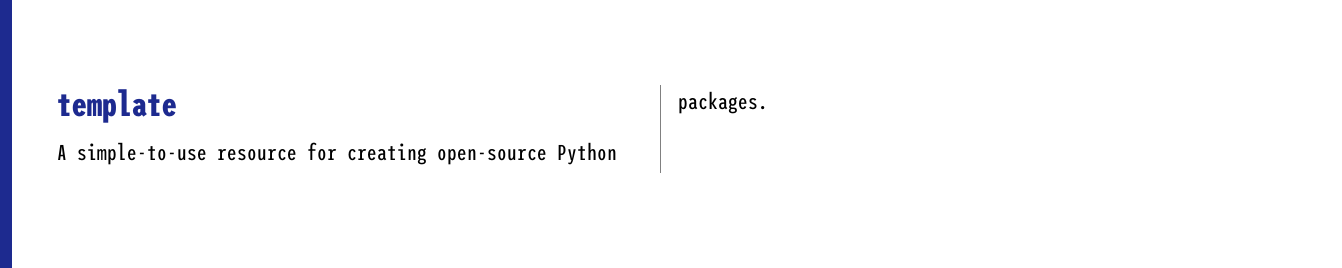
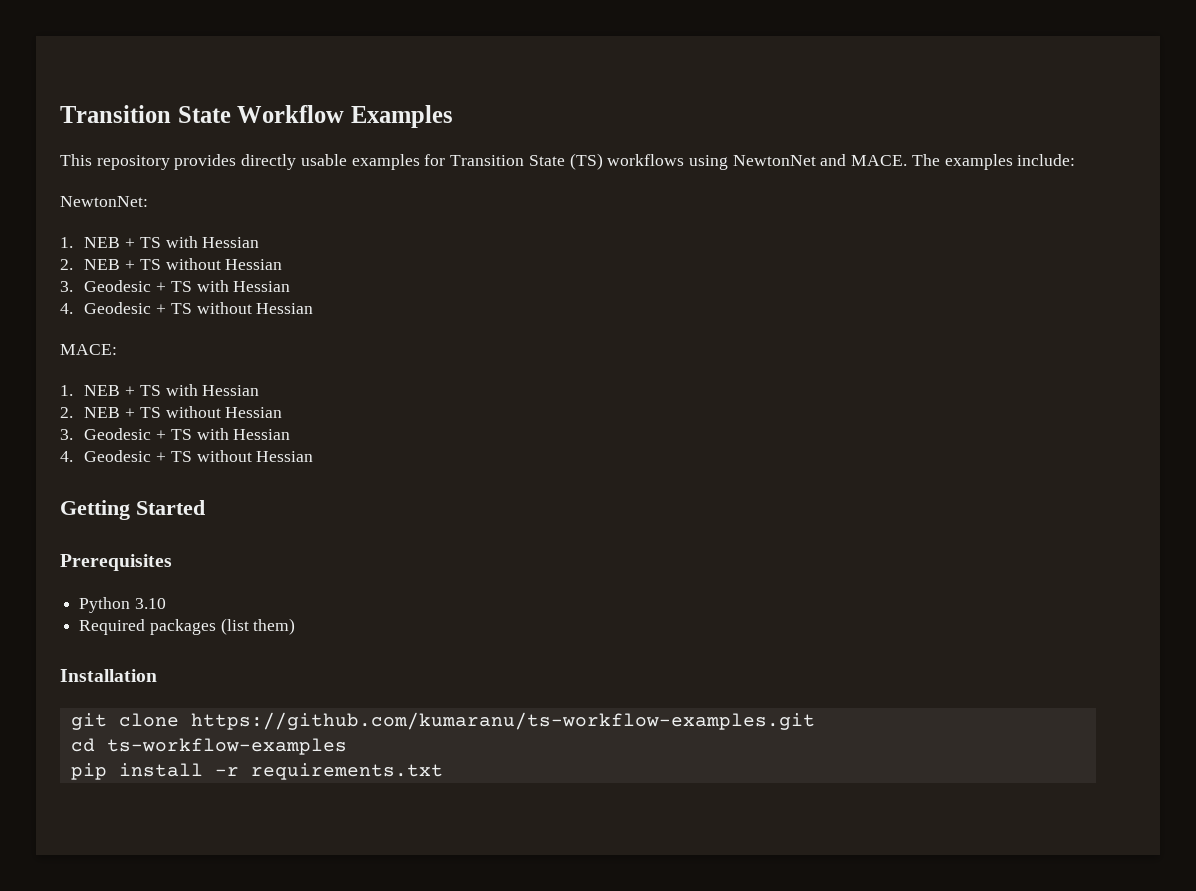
[57,89,177,123] [57,142,617,165] [678,91,768,114] template // A simple-to-use resource for creating open-source Python packages. -> [60,105,453,128] [60,153,1076,170] [60,196,148,207] [60,236,260,248] [60,258,283,270] [60,280,291,292] [60,302,314,314] [60,344,117,355] [60,384,260,396] [60,406,283,418] [60,428,291,440] [60,450,314,462] [60,500,205,520] [60,554,172,571] [79,597,166,613] [79,618,296,635] [60,669,157,682] [70,712,815,730] [70,738,347,755] [70,763,443,780] Transition State Workflow Examples // This repository provides directly usable examples for Transition State (TS) workflows using NewtonNet and MACE. The examples include: // NewtonNet: // 1. NEB + TS with Hessian // 2. NEB + TS without Hessian // 3. Geodesic + TS with Hessian // 4. Geodesic + TS without Hessian // MACE: // 1. NEB + TS with Hessian // 2. NEB + TS without Hessian // 3. Geodesic + TS with Hessian // 4. Geodesic + TS without Hessian // Getting Started // Prerequisites // Python 3.10 // Required packages (list them) // Installation // git clone https://github.com/kumaranu/ts-workflow-examples.git // cd ts-workflow-examples // pip install -r requirements.txt

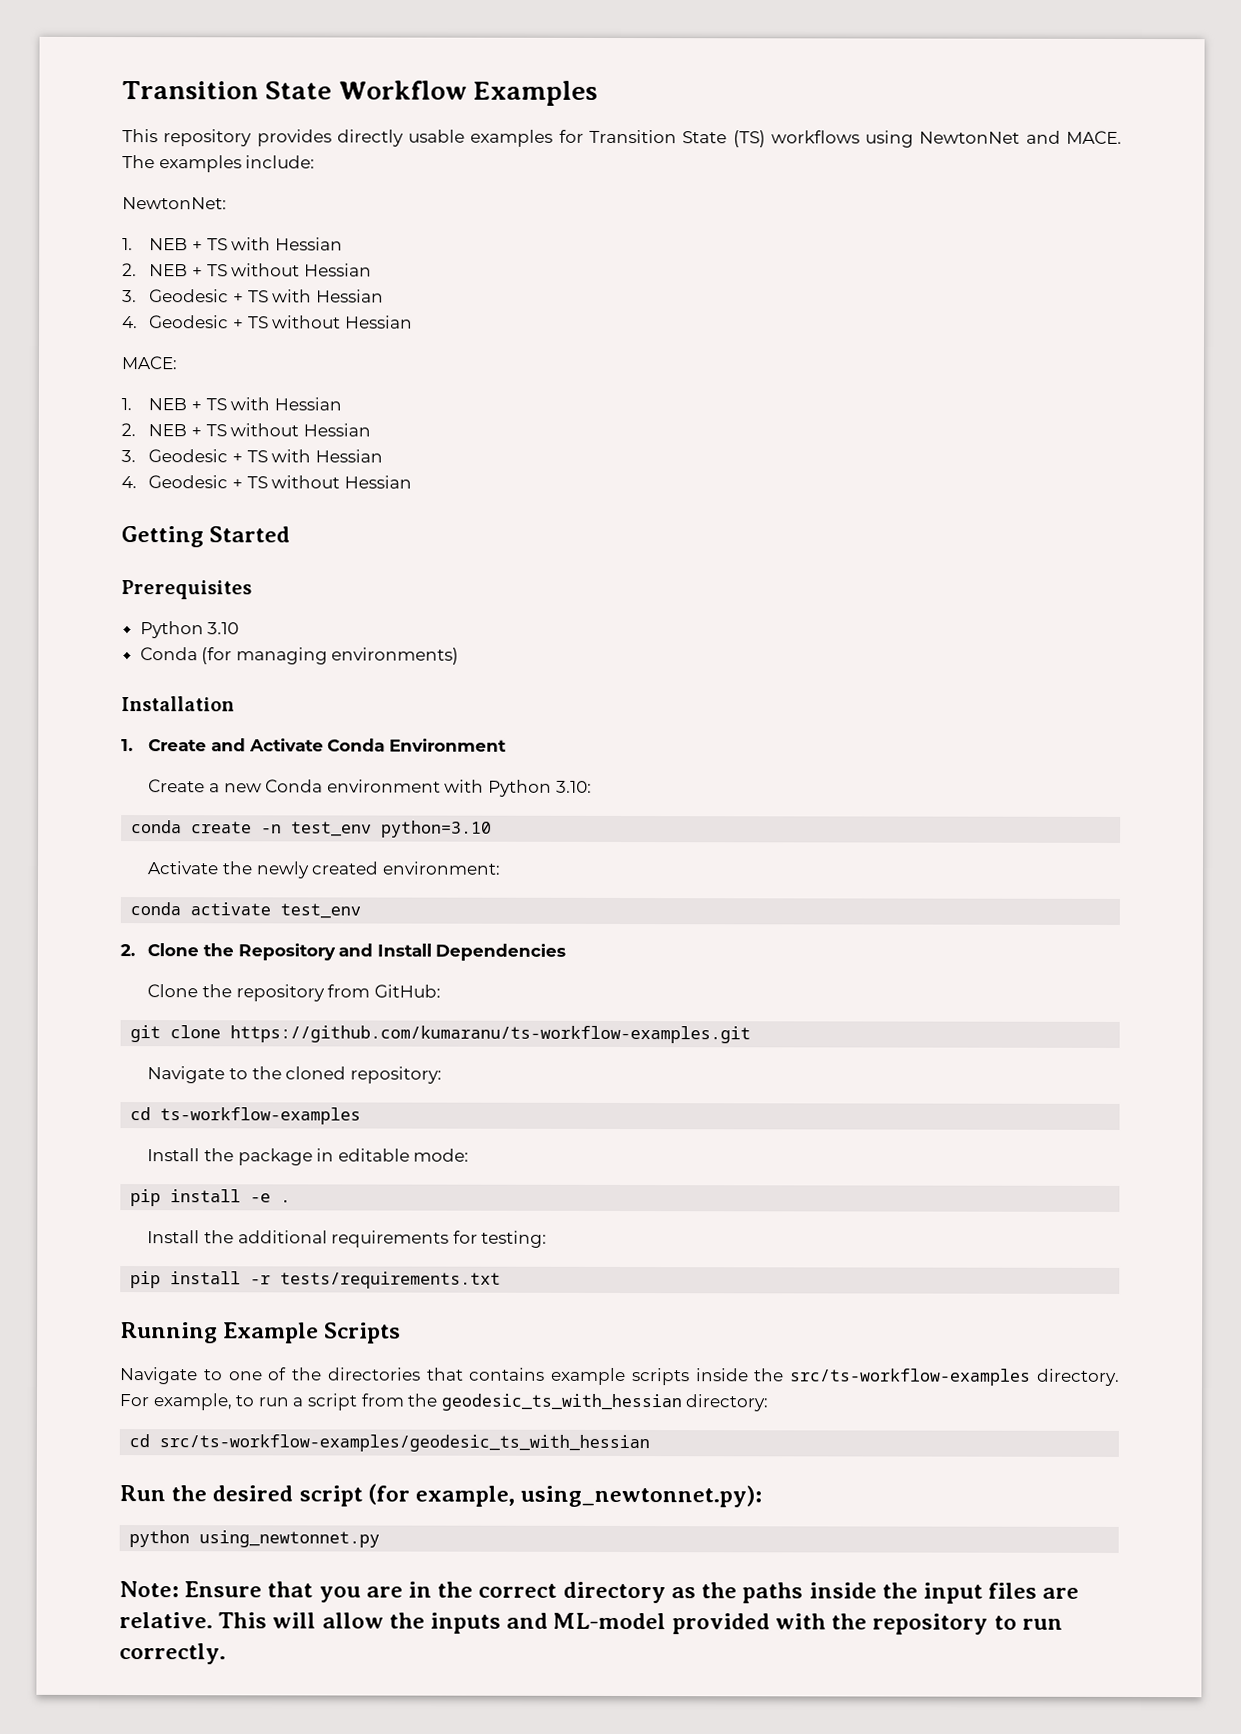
[79,618,296,635] [60,669,157,682] [70,712,815,730] [70,738,347,755] [70,763,443,780] Required packages (list them) // Installation // git clone https://github.com/kumaranu/ts-workflow-examples.git // cd ts-workflow-examples // pip install -r requirements.txt -> [139,647,460,665] [121,696,235,712] [121,738,507,752] [148,779,592,797] [131,820,493,838] [147,861,501,879] [130,902,362,919] [120,943,567,961] [147,984,441,1002] [130,1025,752,1044] [147,1066,442,1084] [130,1107,362,1125] [147,1148,470,1166] [130,1189,292,1207] [147,1230,548,1248] [130,1271,502,1289] [120,1322,402,1344] [120,1367,1120,1386] [119,1393,769,1412] [129,1434,651,1453] [119,1483,763,1508] [129,1530,381,1548] [119,1581,1080,1604] [119,1612,1063,1635] [119,1643,226,1665] Conda (for managing environments) // Installation // 1. Create and Activate Conda Environment // Create a new Conda environment with Python 3.10: // conda create -n test_env python=3.10 // Activate the newly created environment: // conda activate test_env // 2. Clone the Repository and Install Dependencies // Clone the repository from GitHub: // git clone https://github.com/kumaranu/ts-workflow-examples.git // Navigate to the cloned repository: // cd ts-workflow-examples // Install the package in editable mode: // pip install -e . // Install the additional requirements for testing: // pip install -r tests/requirements.txt // Running Example Scripts // Navigate to one of the directories that contains example scripts inside the src/ts-workflow-examples directory. For example, to run a script from the geodesic_ts_with_hessian directory: // cd src/ts-workflow-examples/geodesic_ts_with_hessian // Run the desired script (for example, using_newtonnet.py): // python using_newtonnet.py // Note: Ensure that you are in the correct directory as the paths inside the input files are relative. This will allow the inputs and ML-model provided with the repository to run correctly.

